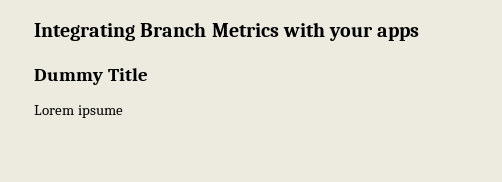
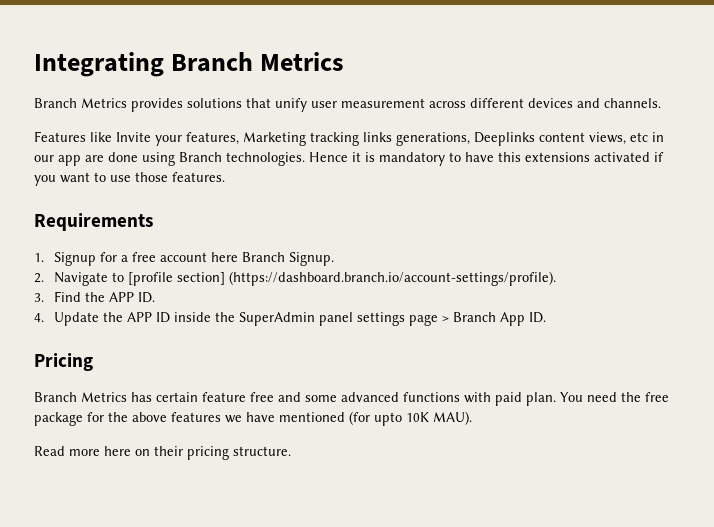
[282,22,420,41] [34,68,148,85] [34,105,123,118] with your apps // Dummy Title // Lorem ipsume -> [34,98,661,112] [34,131,664,146] [34,152,664,166] [34,172,225,186] [34,213,153,231] [34,252,334,266] [34,271,556,286] [34,291,155,303] [34,312,546,326] [34,353,93,371] [34,392,669,406] [34,411,472,426] [34,446,291,460] // Branch Metrics provides solutions that unify user measurement across different devices and channels. // Features like Invite your features, Marketing tracking links generations, Deeplinks content views, etc in our app are done using Branch technologies. Hence it is mandatory to have this extensions activated if you want to use those features. // Requirements // 1. Signup for a free account here Branch Signup. // 2. Navigate to [profile section] (https://dashboard.branch.io/account-settings/profile). // 3. Find the APP ID. // 4. Update the APP ID inside the SuperAdmin panel settings page > Branch App ID. // Pricing // Branch Metrics has certain feature free and some advanced functions with paid plan. You need the free package for the above features we have mentioned (for upto 10K MAU). // Read more here on their pricing structure.

